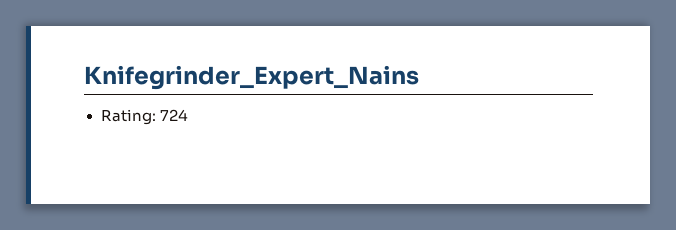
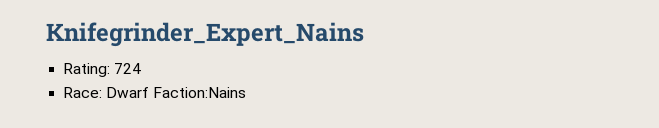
(188, 115) none -> [63,87,247,98] // Race: Dwarf Faction:Nains

